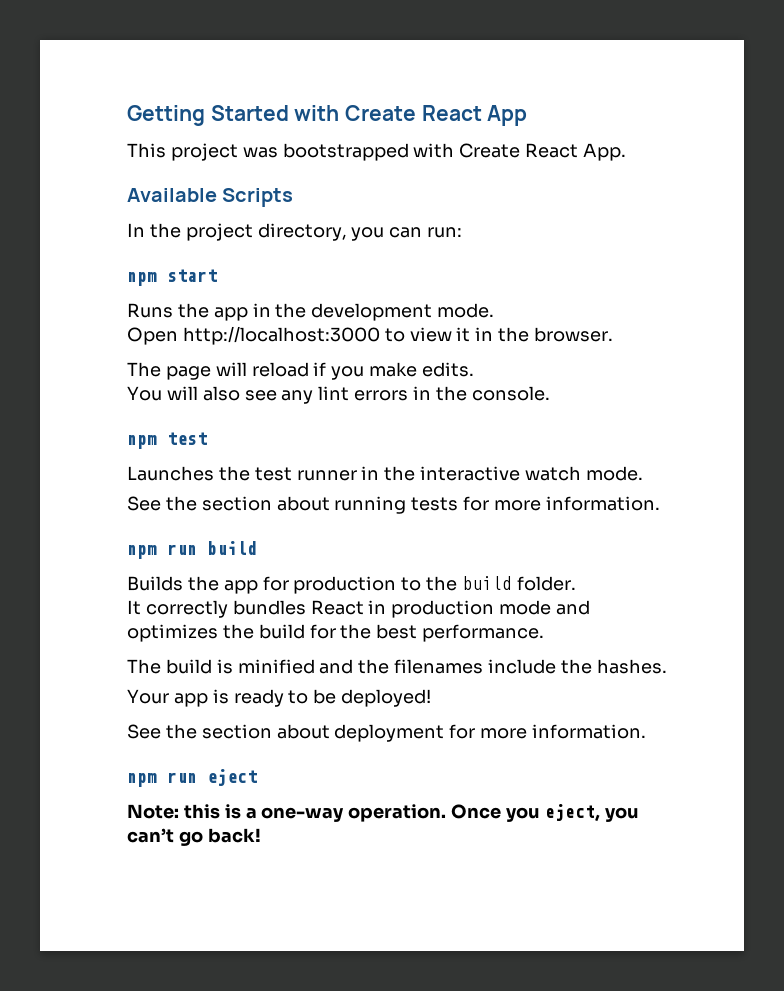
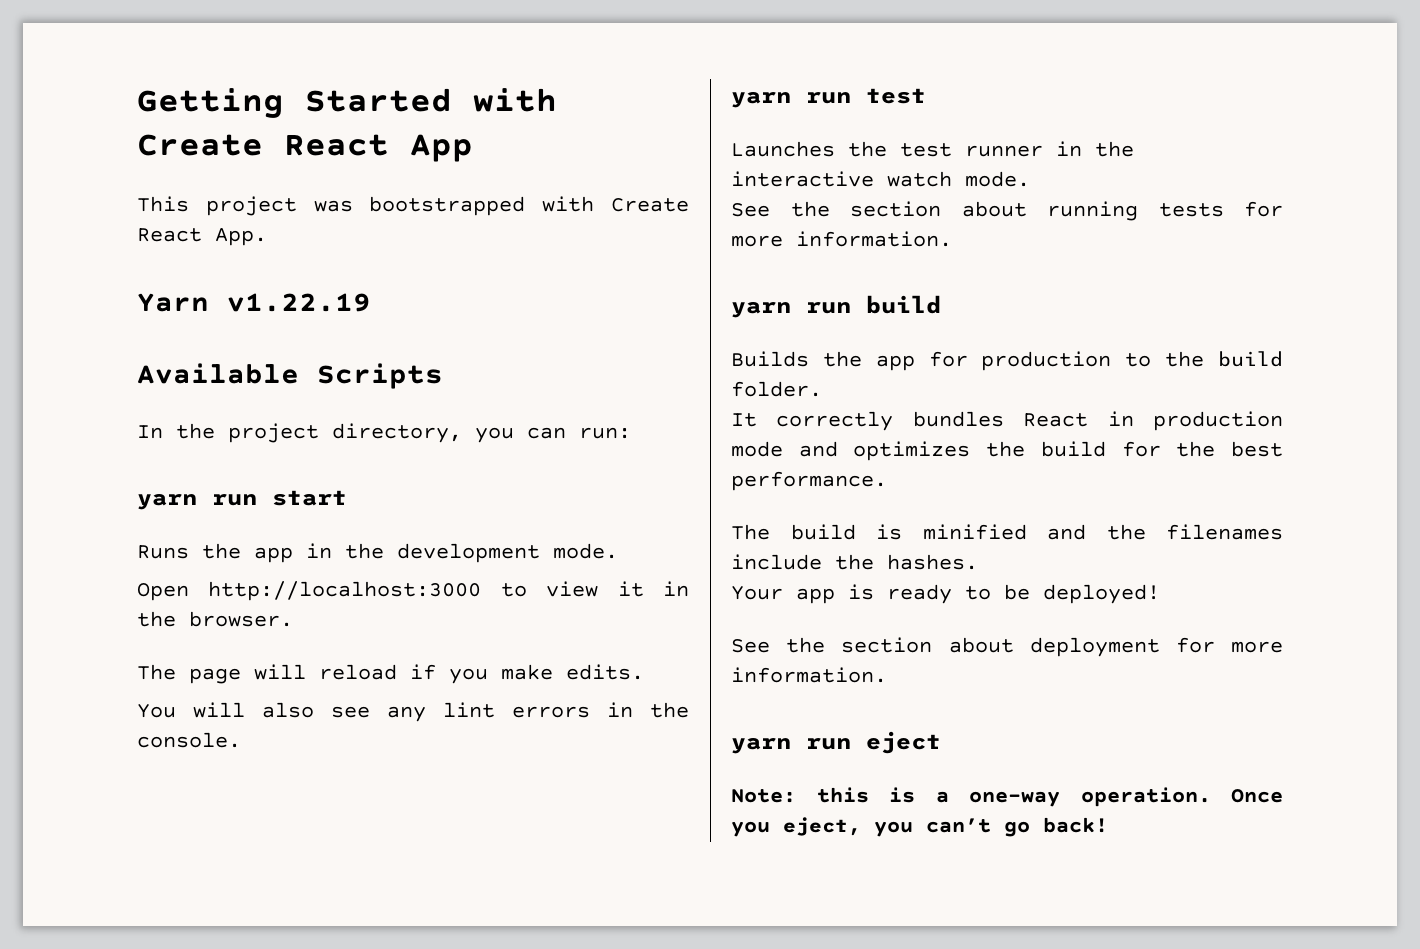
(627, 152) none -> [137,293,371,312] // Yarn v1.22.19
[127,272,157,286] npm -> [137,493,257,510] yarn run
[127,435,157,449] npm -> [731,91,851,108] yarn run
[127,545,157,559] npm -> [731,301,791,318] yarn
[127,773,157,787] npm -> [731,737,791,754] yarn

